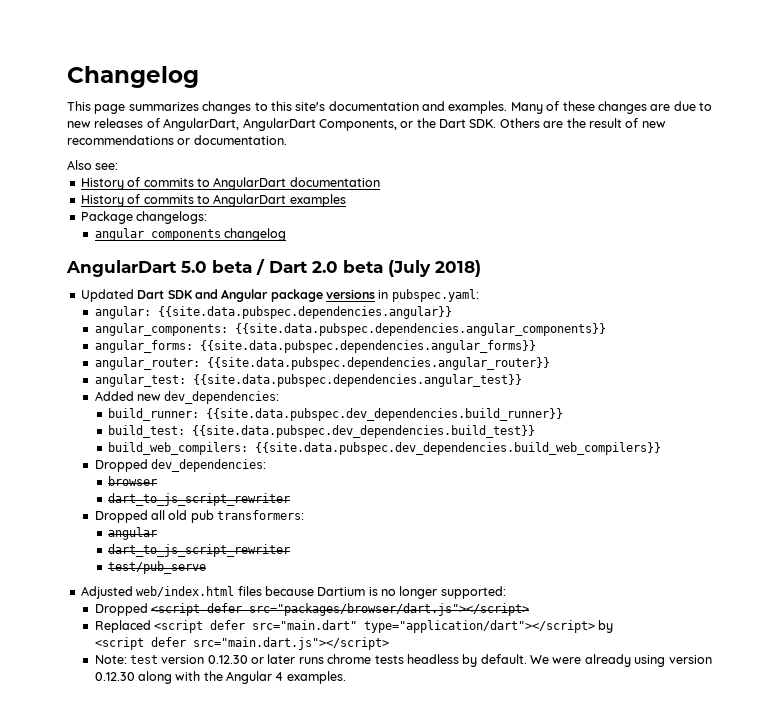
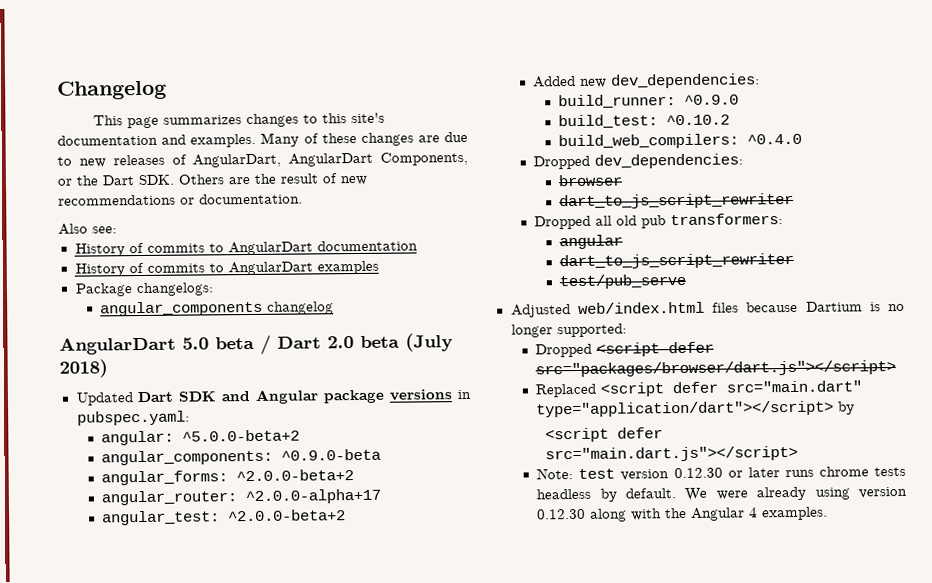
[157,306,452,319] {{site.data.pubspec.dependencies.angular}} -> [182,429,301,442] ^5.0.0-beta+2
[234,323,606,336] {{site.data.pubspec.dependencies.angular_components}} -> [281,448,382,461] ^0.9.0-beta
[199,340,536,353] {{site.data.pubspec.dependencies.angular_forms}} -> [236,469,355,482] ^2.0.0-beta+2
[206,357,550,370] {{site.data.pubspec.dependencies.angular_router}} -> [245,488,382,505] ^2.0.0-alpha+17
[192,374,522,387] {{site.data.pubspec.dependencies.angular_test}} -> [228,509,347,522] ^2.0.0-beta+2
[206,408,564,421] {{site.data.pubspec.dev_dependencies.build_runner}} -> [684,94,740,105] ^0.9.0
[192,425,536,438] {{site.data.pubspec.dev_dependencies.build_test}} -> [666,114,731,126] ^0.10.2
[255,442,662,455] {{site.data.pubspec.dev_dependencies.build_web_compilers}} -> [747,133,803,145] ^0.4.0

